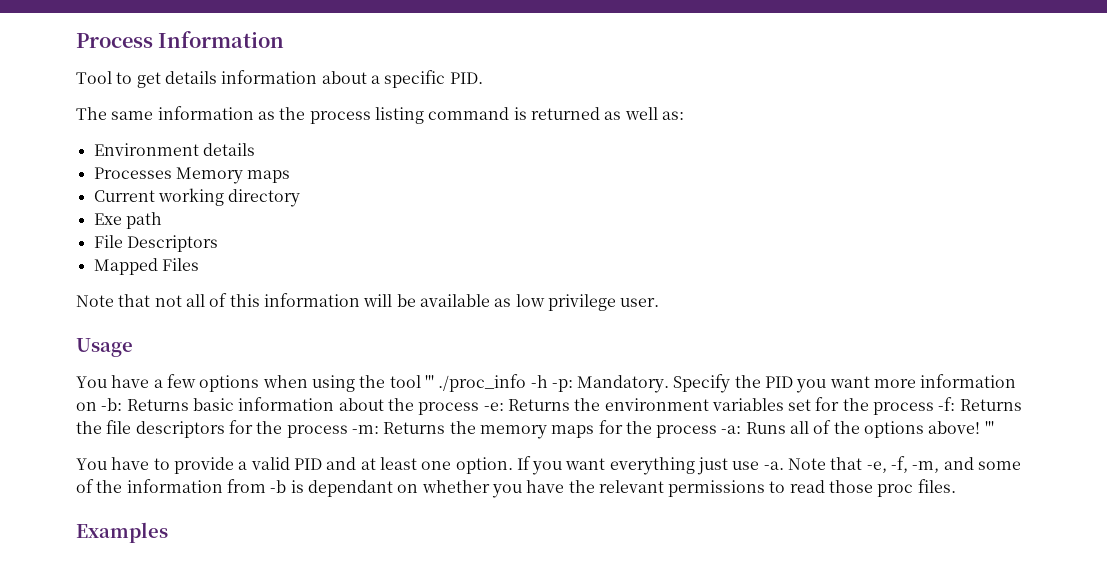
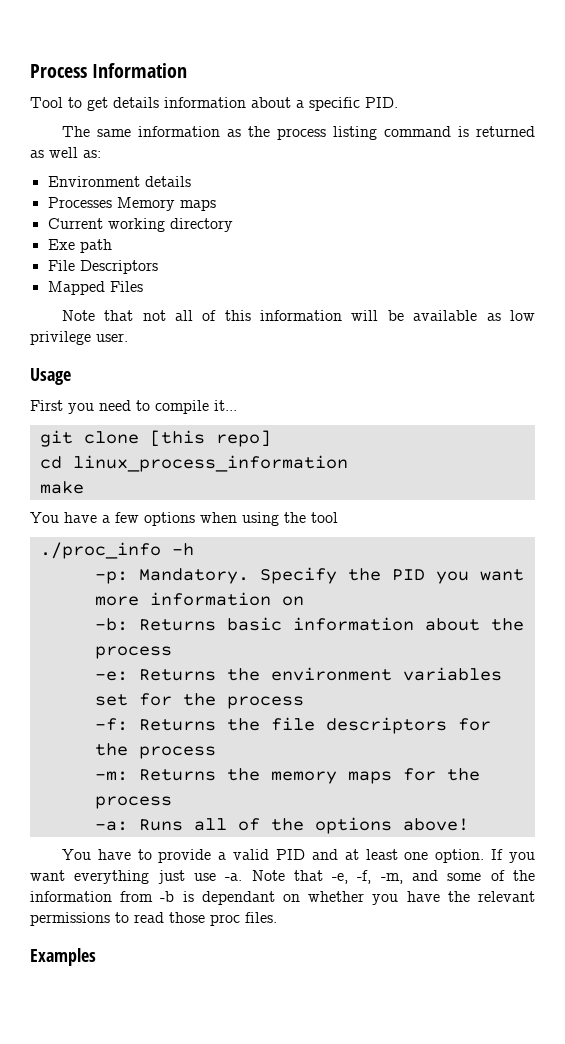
(133, 347) none -> [30,400,237,414] [39,430,271,447] [39,455,348,472] [39,481,84,494] // First you need to compile it... // git clone [this repo] // cd linux_process_information // make
[424,375,434,388] ''' -> (338, 517) //
(548, 381) none -> (194, 549) //
(97, 406) none -> (304, 601) //
(480, 408) none -> (172, 652) //
(935, 408) none -> (304, 702) //
(348, 431) none -> (216, 752) //
(718, 431) none -> (172, 802) //
[984,421,994,434] ''' -> (469, 824) none

